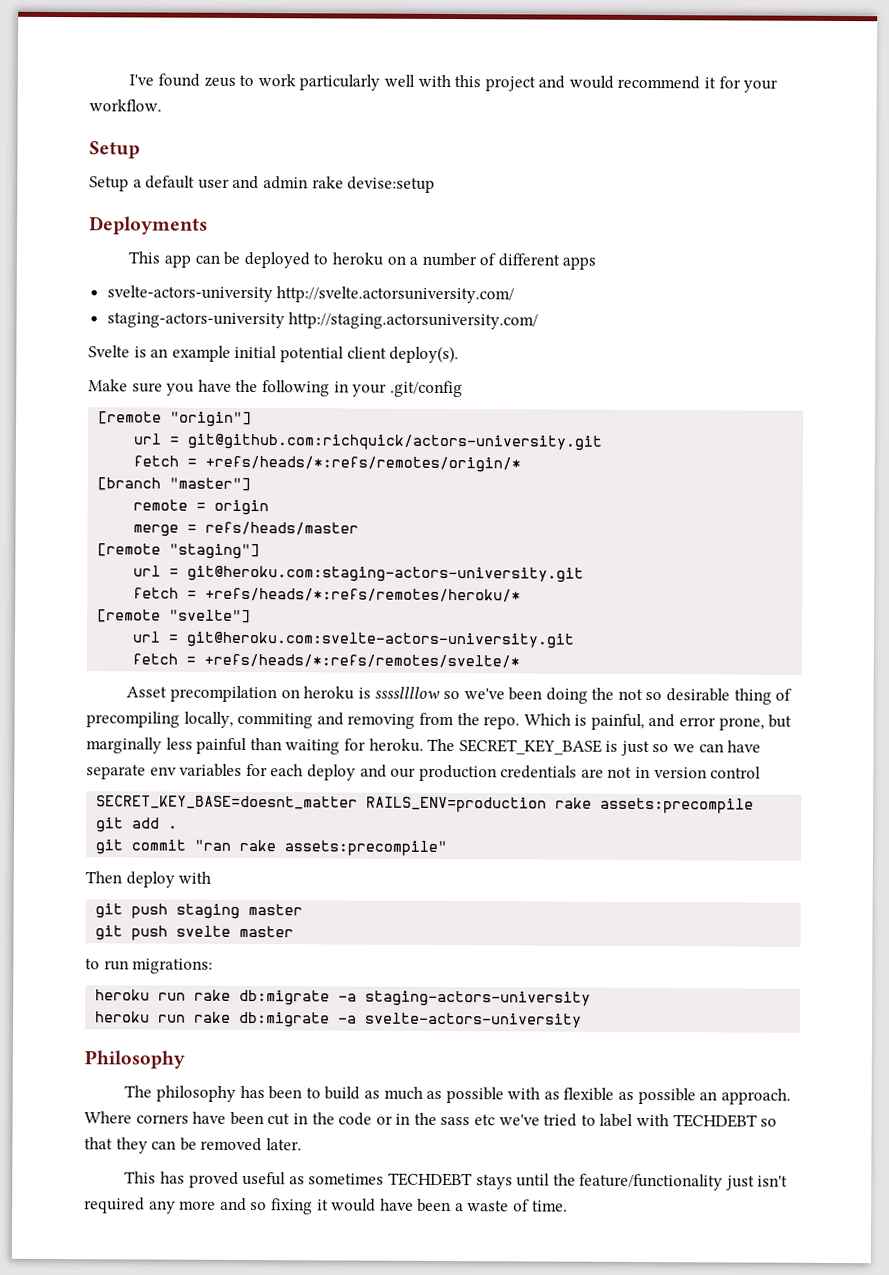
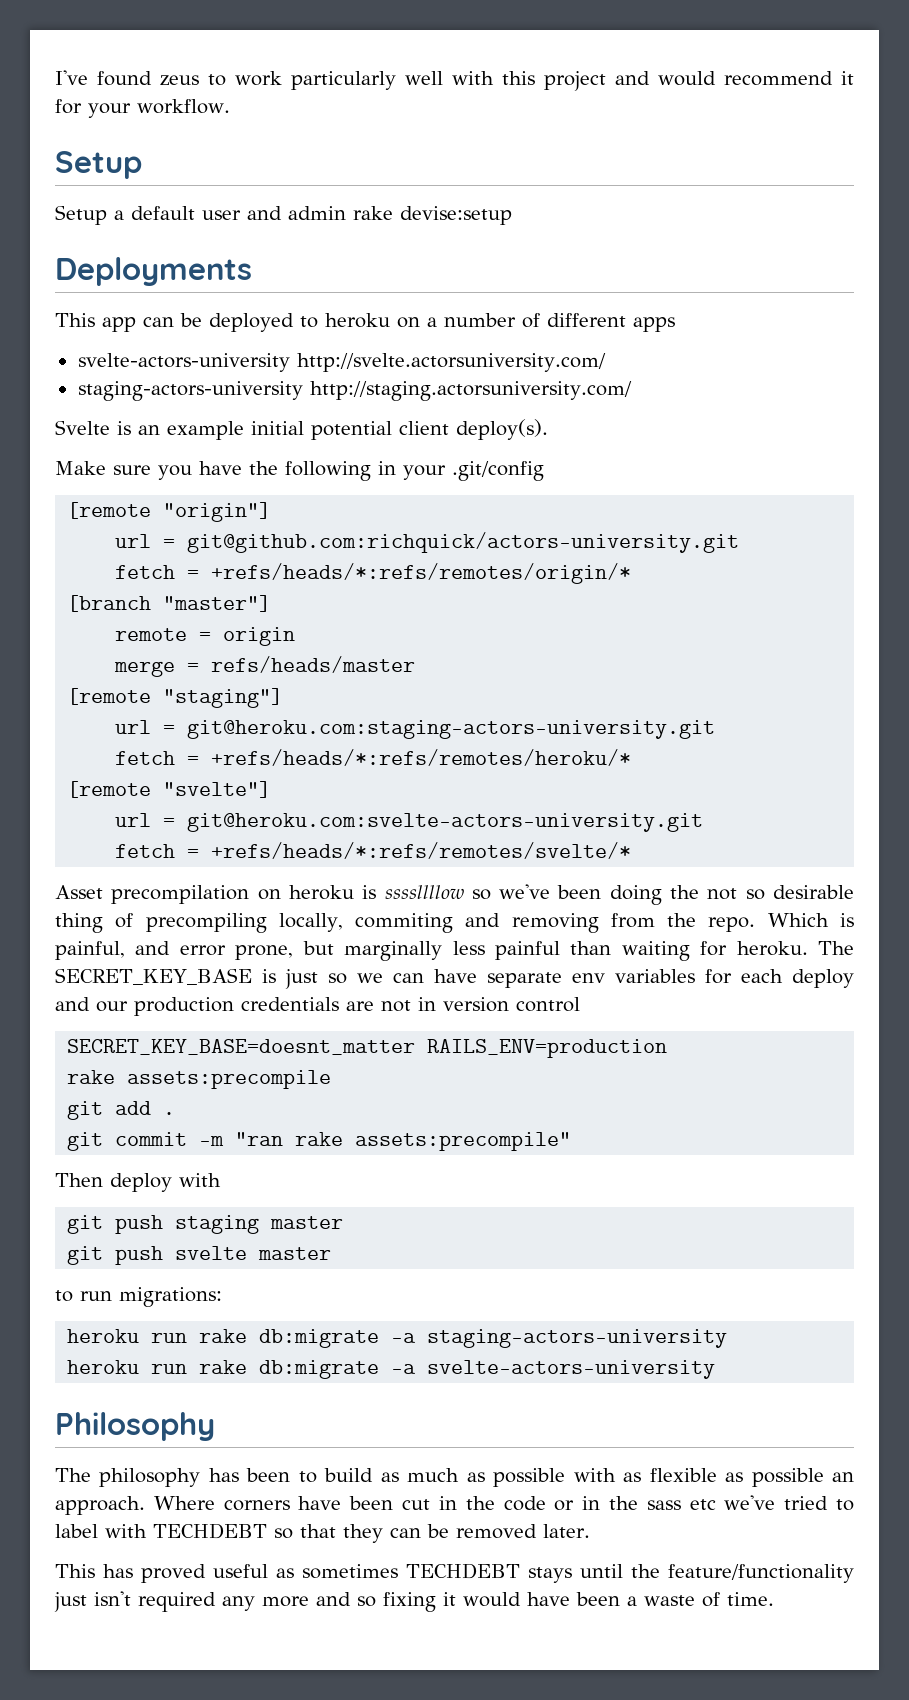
(548, 804) none -> (668, 1048) //
(187, 845) none -> [199,1136,225,1146] -m

